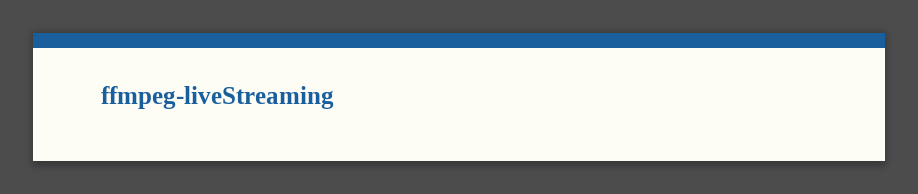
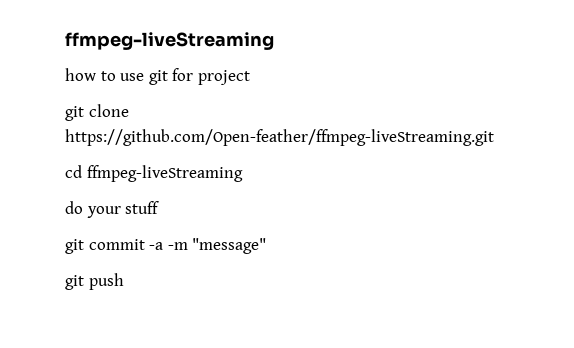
[101,86,334,109] ffmpeg-liveStreaming -> [65,32,274,50] [65,68,250,85] [65,104,129,121] [65,129,494,146] [65,165,243,182] [65,201,160,218] [65,238,267,254] [65,273,124,290] ffmpeg-liveStreaming // how to use git for project // git clone https://github.com/Open-feather/ffmpeg-liveStreaming.git // cd ffmpeg-liveStreaming // do your stuff // git commit -a -m "message" // git push

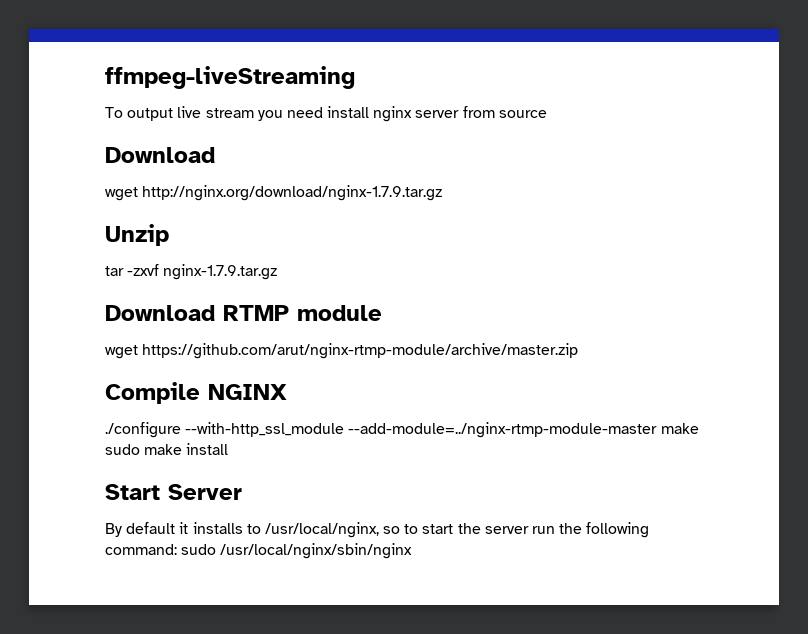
[65,32,274,50] [65,68,250,85] [65,104,129,121] [65,129,494,146] [65,165,243,182] [65,201,160,218] [65,238,267,254] [65,273,124,290] ffmpeg-liveStreaming // how to use git for project // git clone https://github.com/Open-feather/ffmpeg-liveStreaming.git // cd ffmpeg-liveStreaming // do your stuff // git commit -a -m "message" // git push -> [105,66,355,89] [105,106,547,122] [105,147,215,163] [105,185,443,201] [105,224,169,246] [105,264,278,280] [105,305,382,321] [105,343,579,359] [105,382,287,404] [105,422,699,438] [105,443,229,455] [105,484,242,500] [105,522,650,538] [105,543,413,559] ffmpeg-liveStreaming // To output live stream you need install nginx server from source // Download // wget http://nginx.org/download/nginx-1.7.9.tar.gz // Unzip // tar -zxvf nginx-1.7.9.tar.gz // Download RTMP module // wget https://github.com/arut/nginx-rtmp-module/archive/master.zip // Compile NGINX // ./configure --with-http_ssl_module --add-module=../nginx-rtmp-module-master make sudo make install // Start Server // By default it installs to /usr/local/nginx, so to start the server run the following command: sudo /usr/local/nginx/sbin/nginx

